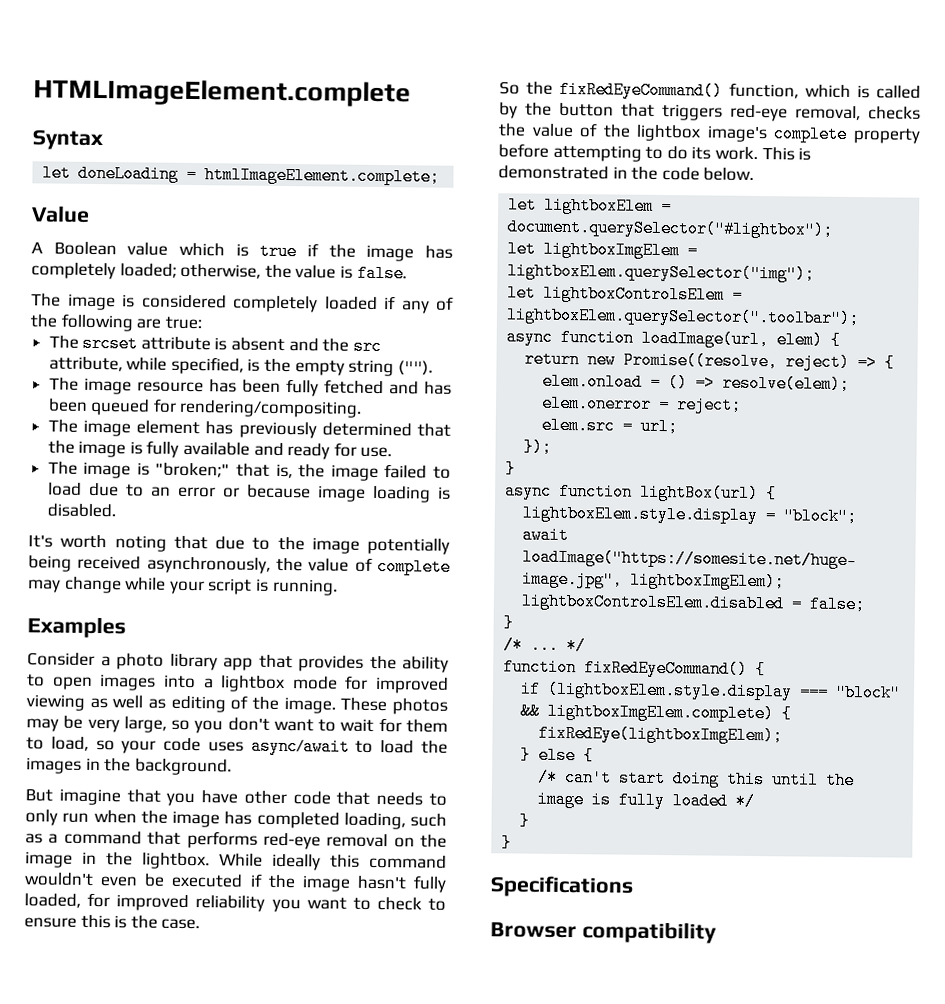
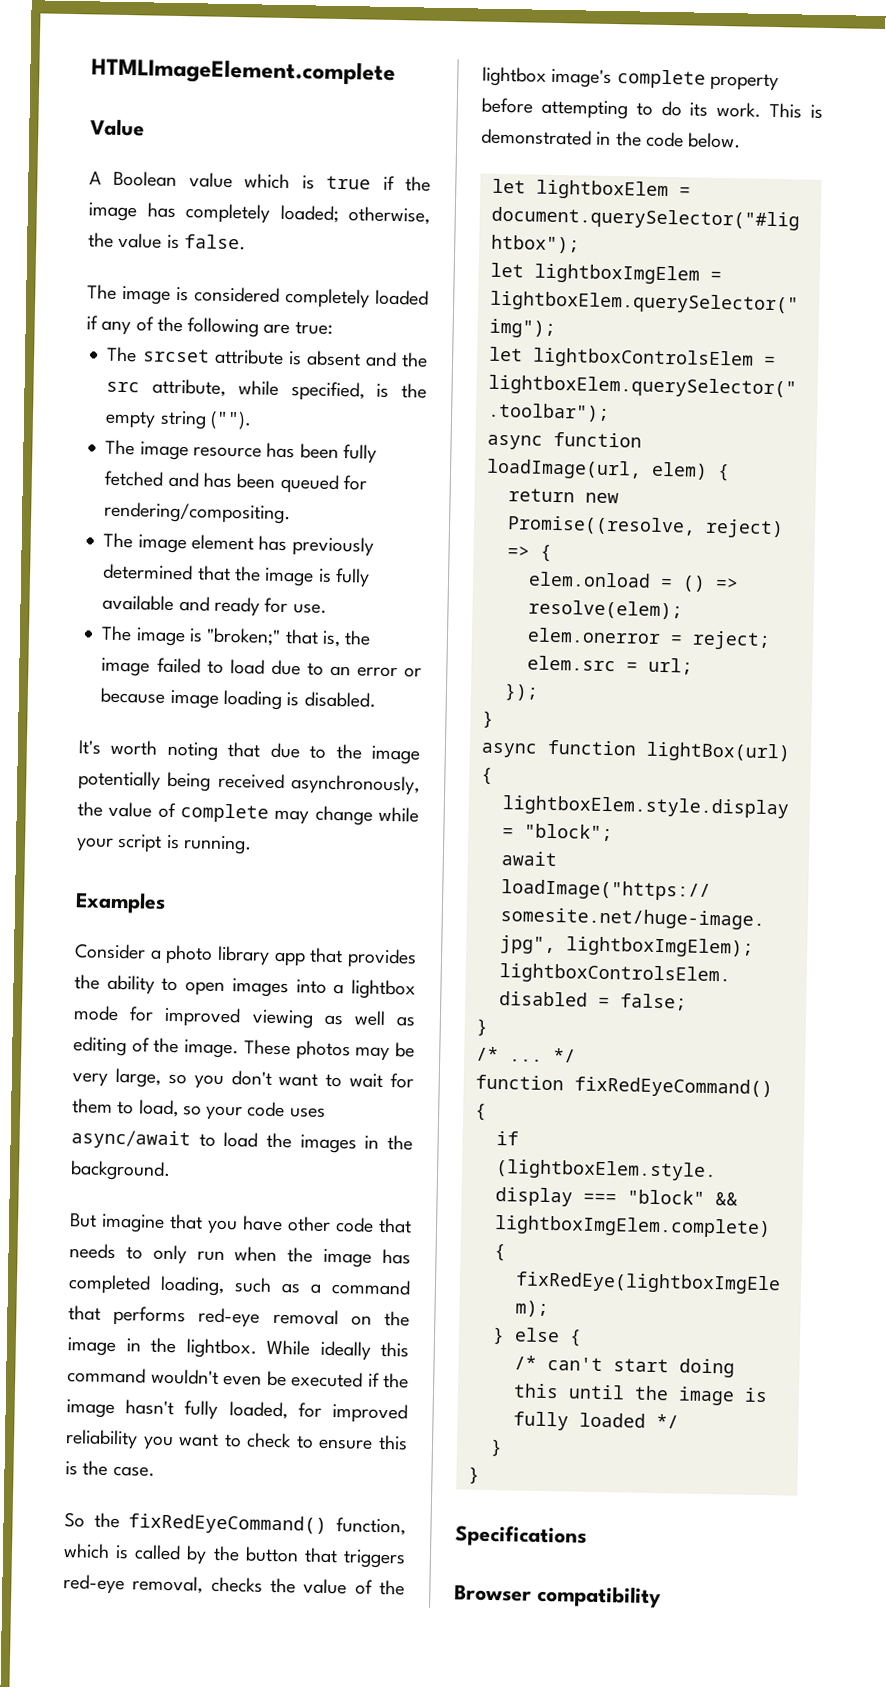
[32,129,104,151] [42,164,441,186] // Syntax // let doneLoading = htmlImageElement.complete; -> (396, 71) none

